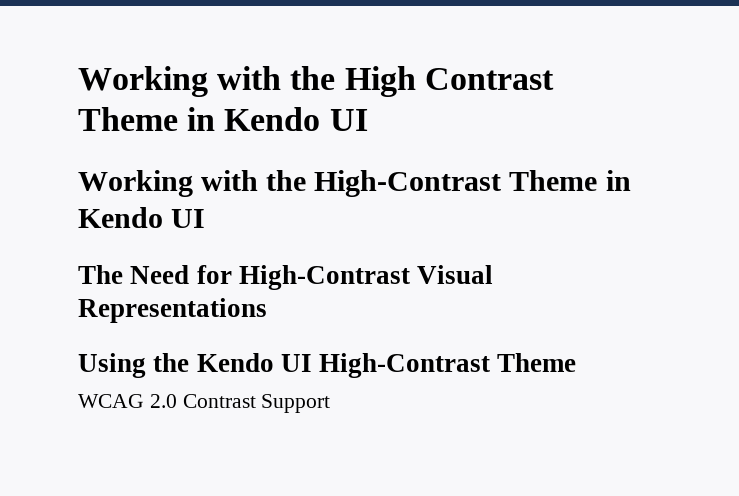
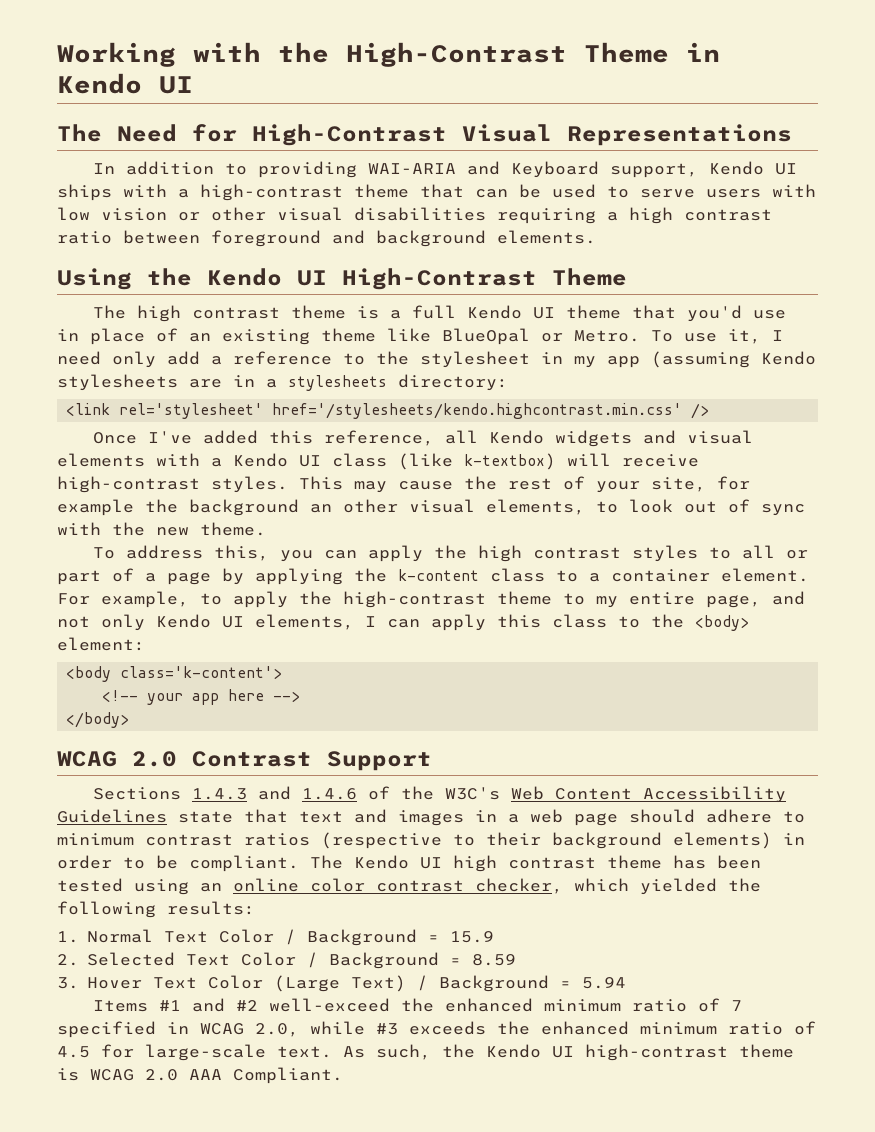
[78,66,554,97] [78,107,368,131] [78,170,307,197] Working with the High Contrast Theme in Kendo UI // Working with the -> [57,42,329,67] Working with the
(267, 310) none -> [92,161,797,178] [57,184,816,201] [57,207,772,224] [57,230,596,247] // In addition to providing WAI-ARIA and Keyboard support, Kendo UI ships with a high-contrast theme that can be used to serve users with low vision or other visual disabilities requiring a high contrast ratio between foreground and background elements.
[78,394,331,413] WCAG 2.0 Contrast Support -> [92,305,786,322] [57,328,783,345] [57,351,816,368] [57,374,508,391] [66,403,710,419] [92,430,753,447] [57,453,699,470] [57,476,750,493] [57,499,805,516] [57,522,266,536] [92,545,808,562] [57,568,809,585] [57,591,805,608] [57,614,749,631] [57,637,145,651] [66,666,283,682] [102,689,301,705] [66,712,130,728] [57,751,432,771] [92,786,786,803] [57,809,805,826] [57,832,805,849] [57,855,761,872] [57,878,761,895] [57,901,255,918] [57,929,494,946] [57,952,516,969] [57,975,626,992] [92,998,742,1012] [57,1021,816,1038] [57,1044,794,1061] [57,1067,343,1084] The high contrast theme is a full Kendo UI theme that you'd use in place of an existing theme like BlueOpal or Metro. To use it, I need only add a reference to the stylesheet in my app (assuming Kendo stylesheets are in a stylesheets directory: // <link rel='stylesheet' href='/stylesheets/kendo.highcontrast.min.css' /> // Once I've added this reference, all Kendo widgets and visual elements with a Kendo UI class (like k-textbox) will receive high-contrast styles. This may cause the rest of your site, for example the background an other visual elements, to look out of sync with the new theme. // To address this, you can apply the high contrast styles to all or part of a page by applying the k-content class to a container element. For example, to apply the high-contrast theme to my entire page, and not only Kendo UI elements, I can apply this class to the <body> element: // <body class='k-content'> // <!-- your app here --> // </body> // WCAG 2.0 Contrast Support // Sections 1.4.3 and 1.4.6 of the W3C's Web Content Accessibility Guidelines state that text and images in a web page should adhere to minimum contrast ratios (respective to their background elements) in order to be compliant. The Kendo UI high contrast theme has been tested using an online color contrast checker, which yielded the following results: // 1. Normal Text Color / Background = 15.9 // 2. Selected Text Color / Background = 8.59 // 3. Hover Text Color (Large Text) / Background = 5.94 // Items #1 and #2 well-exceed the enhanced minimum ratio of 7 specified in WCAG 2.0, while #3 exceeds the enhanced minimum ratio of 4.5 for large-scale text. As such, the Kendo UI high-contrast theme is WCAG 2.0 AAA Compliant.

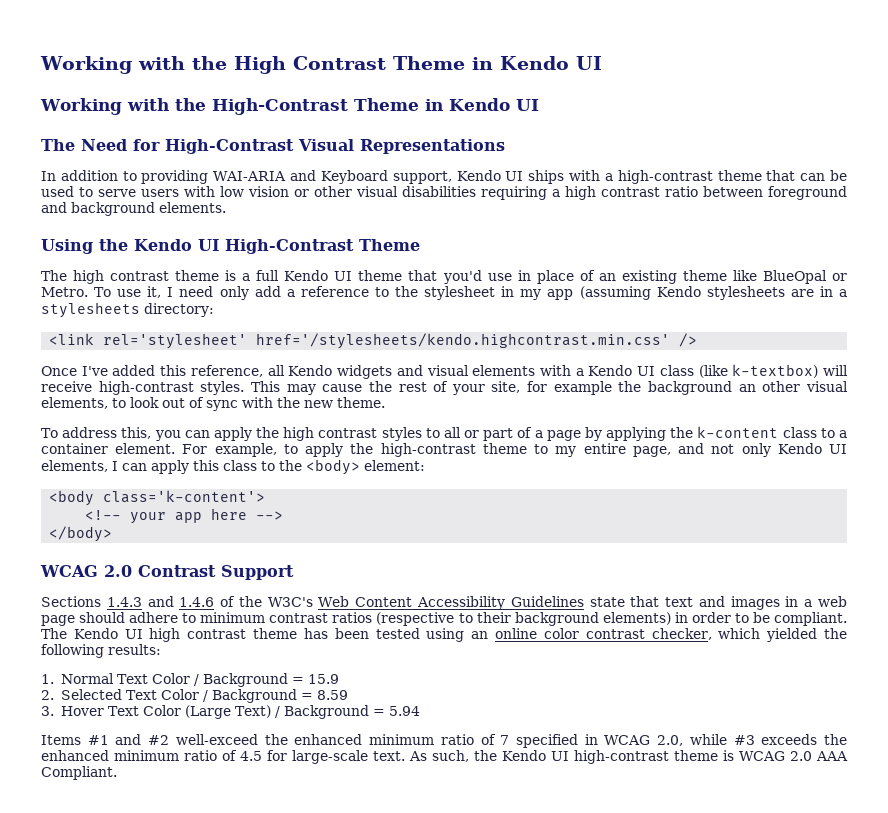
[57,42,329,67] Working with the -> [40,56,602,74] [40,98,206,115] Working with the High Contrast Theme in Kendo UI // Working with the

